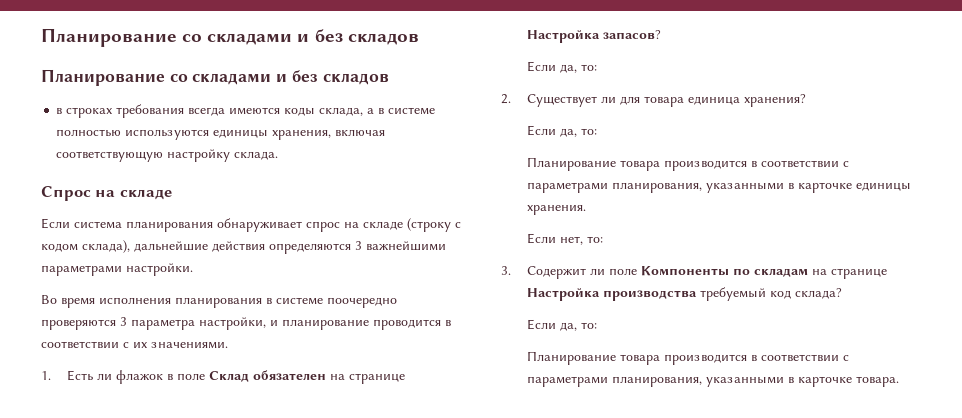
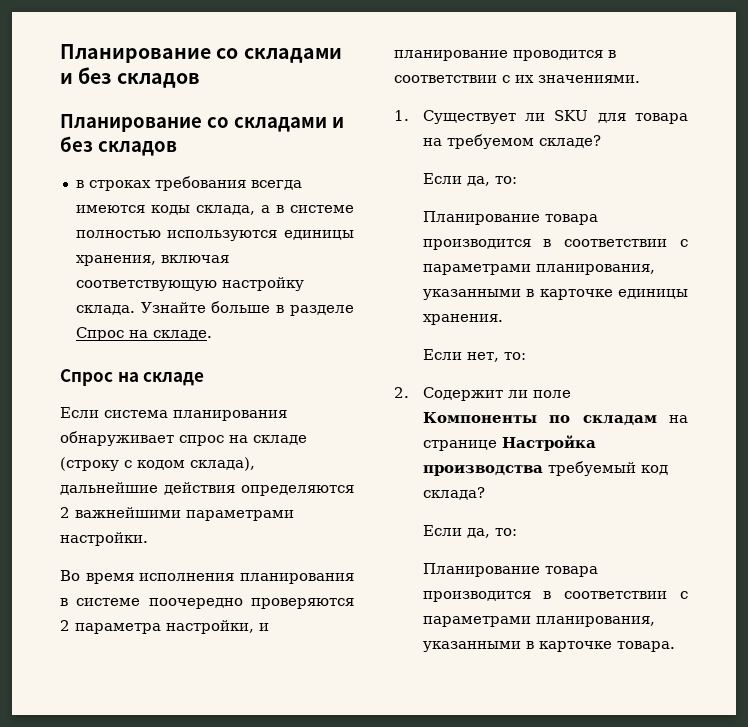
(279, 155) none -> [140,301,354,316] [75,327,212,341] Узнайте больше в разделе Спрос на складе.
[355,241,362,250] 3 -> [60,507,70,518] 2
[120,317,127,326] 3 -> [60,620,70,631] 2
[66,370,405,384] [526,30,661,43] [526,61,597,73] [501,94,511,104] Есть ли флажок в поле Склад обязателен на странице Настройка запасов? // Если да, то: // 2. -> (409, 115) none
(616, 99) none -> [554,110,589,121] SKU
[687,94,806,107] единица хранения? -> [422,134,601,149] на требуемом складе?
[501,266,511,275] 3. -> [394,387,409,398] 2.

